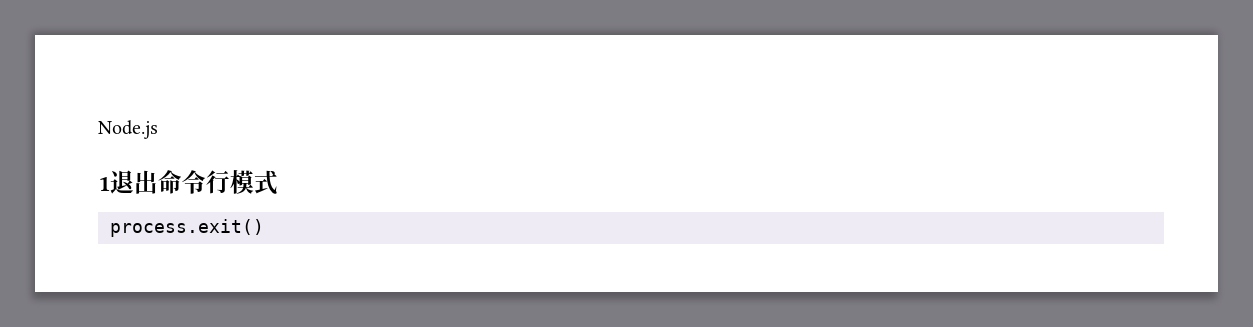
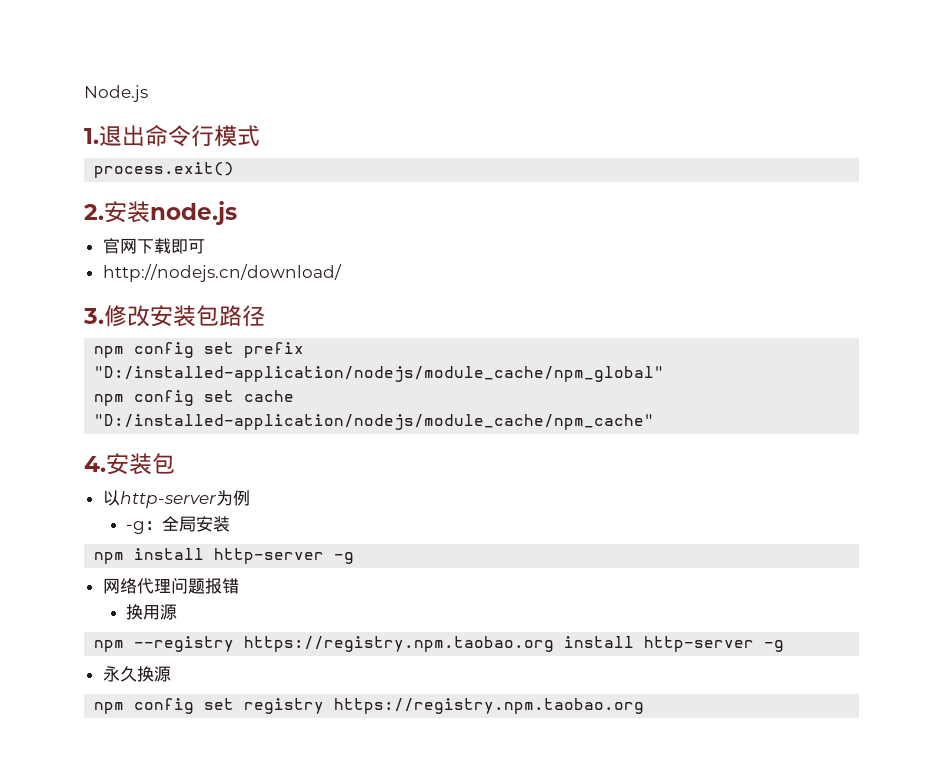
[98,177,110,191] 1 -> [84,128,99,144] 1.
(264, 228) none -> [84,201,237,225] [102,238,205,254] [102,264,342,282] [83,305,265,327] [94,342,305,358] [94,366,665,382] [94,390,295,406] [94,414,655,430] [84,453,175,475] [102,490,250,508] [125,516,230,534] [94,548,355,564] [102,578,239,594] [125,604,177,620] [94,636,785,652] [102,666,171,682] [94,698,645,714] // 2.安装node.js // 官网下载即可 // http://nodejs.cn/download/ // 3.修改安装包路径 // npm config set prefix "D:/installed-application/nodejs/module_cache/npm_global" // npm config set cache "D:/installed-application/nodejs/module_cache/npm_cache" // 4.安装包 // 以http-server为例 // -g：全局安装 // npm install http-server -g // 网络代理问题报错 // 换用源 // npm --registry https://registry.npm.taobao.org install http-server -g // 永久换源 // npm config set registry https://registry.npm.taobao.org

